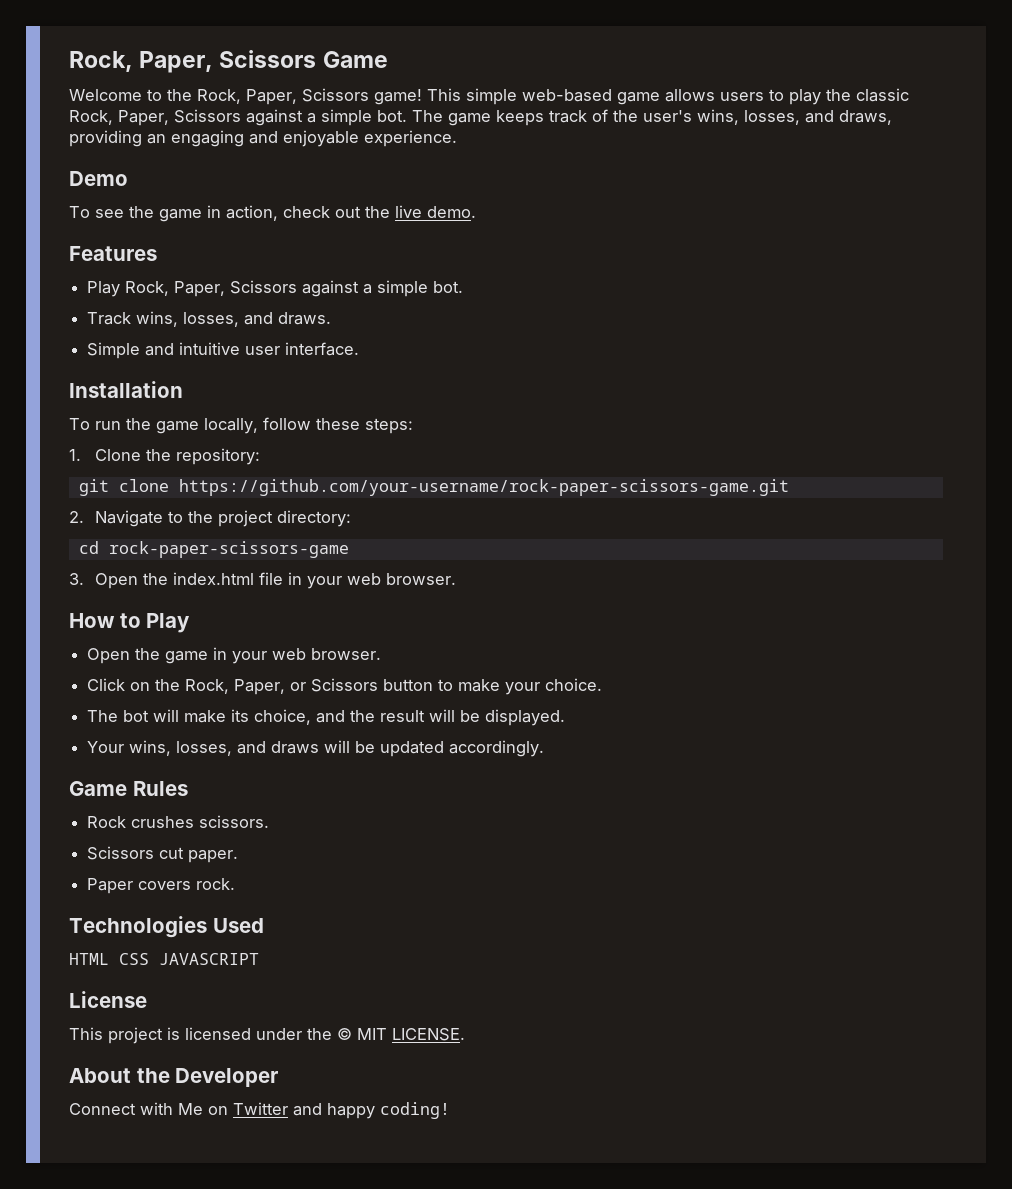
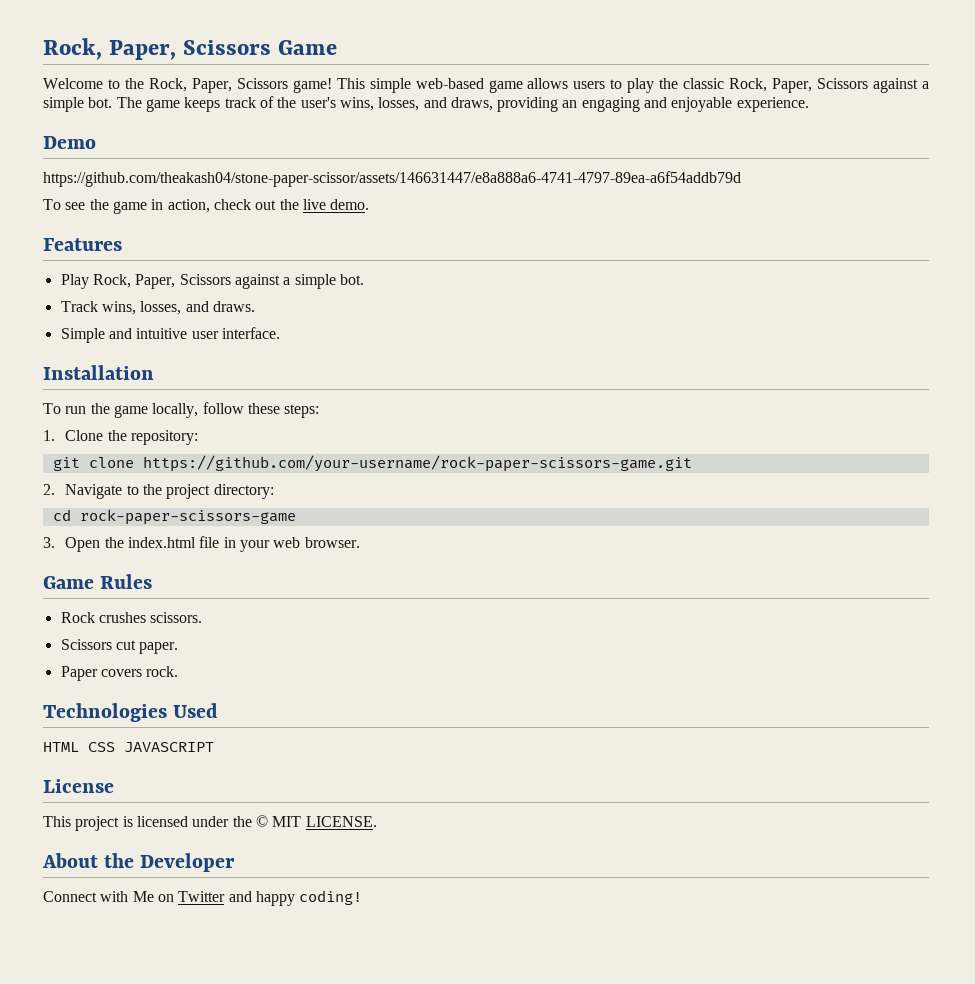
(128, 178) none -> [43,171,741,187] // https://github.com/theakash04/stone-paper-scissor/assets/146631447/e8a888a6-4741-4797-89ea-a6f54addb79d
[69,613,191,633] [87,647,382,664] [87,678,603,695] [87,709,566,726] [87,740,545,757] // How to Play // Open the game in your web browser. // Click on the Rock, Paper, or Scissors button to make your choice. // The bot will make its choice, and the result will be displayed. // Your wins, losses, and draws will be updated accordingly. -> (360, 542) none

